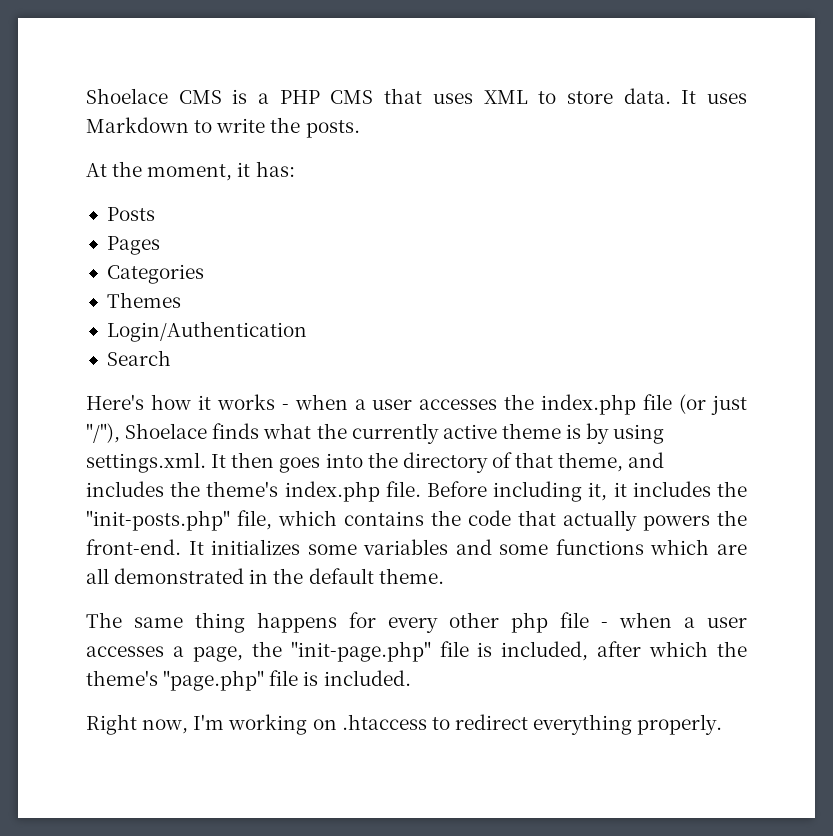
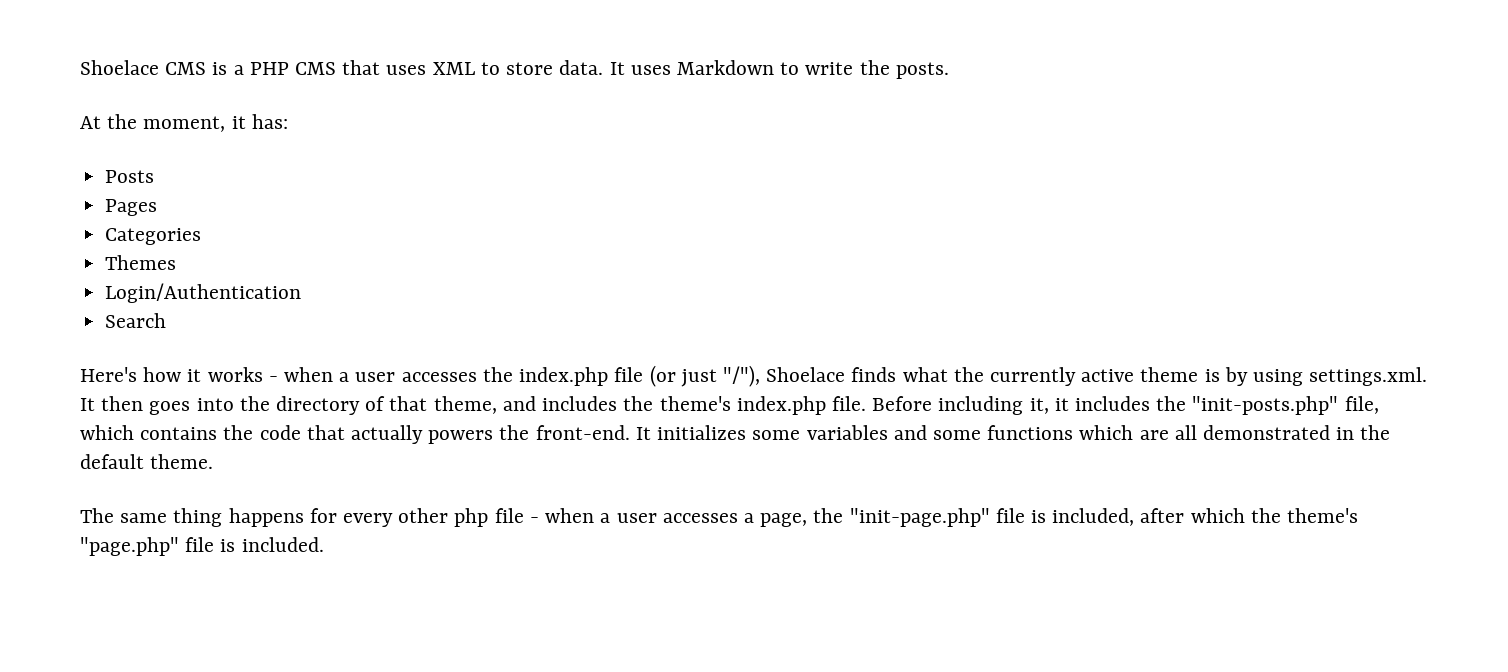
[86,714,723,735] // Right now, I'm working on .htaccess to redirect everything properly. -> (324, 544) none

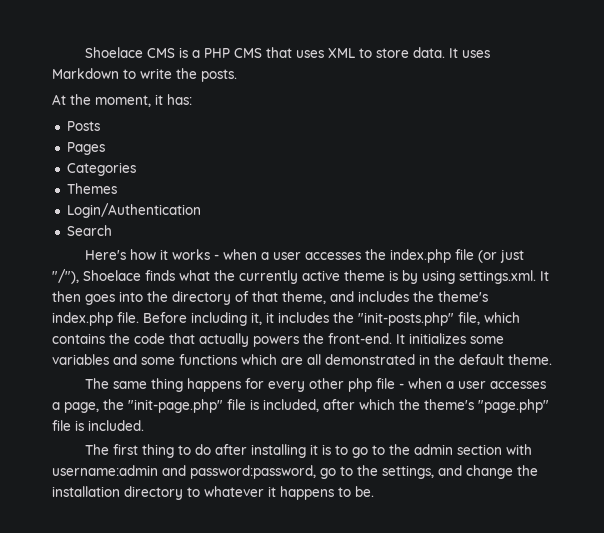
(324, 544) none -> [85,444,533,458] [52,465,538,479] [52,486,374,500] // The first thing to do after installing it is to go to the admin section with username:admin and password:password, go to the settings, and change the installation directory to whatever it happens to be.

